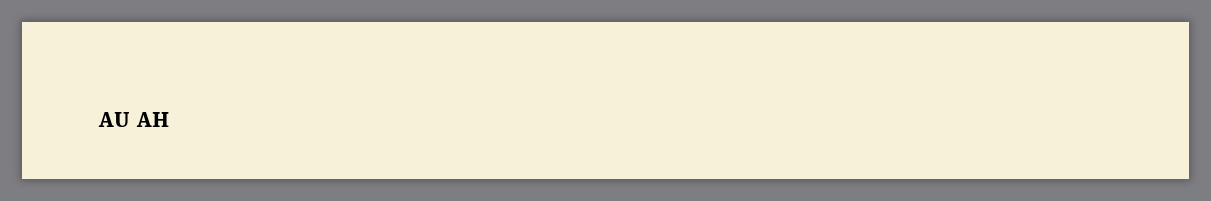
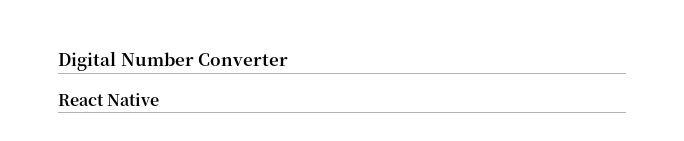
[98,112,169,127] AU AH -> [58,51,289,71] [58,93,160,106] Digital Number Converter // React Native

